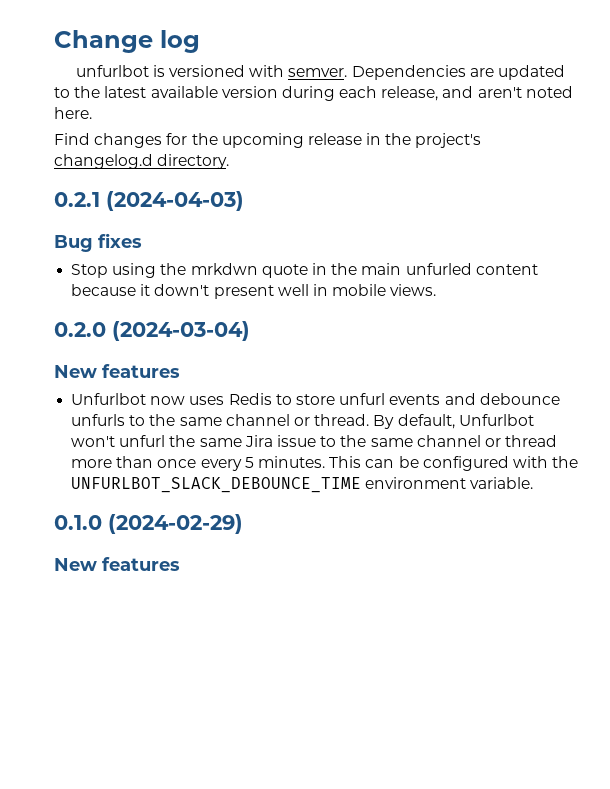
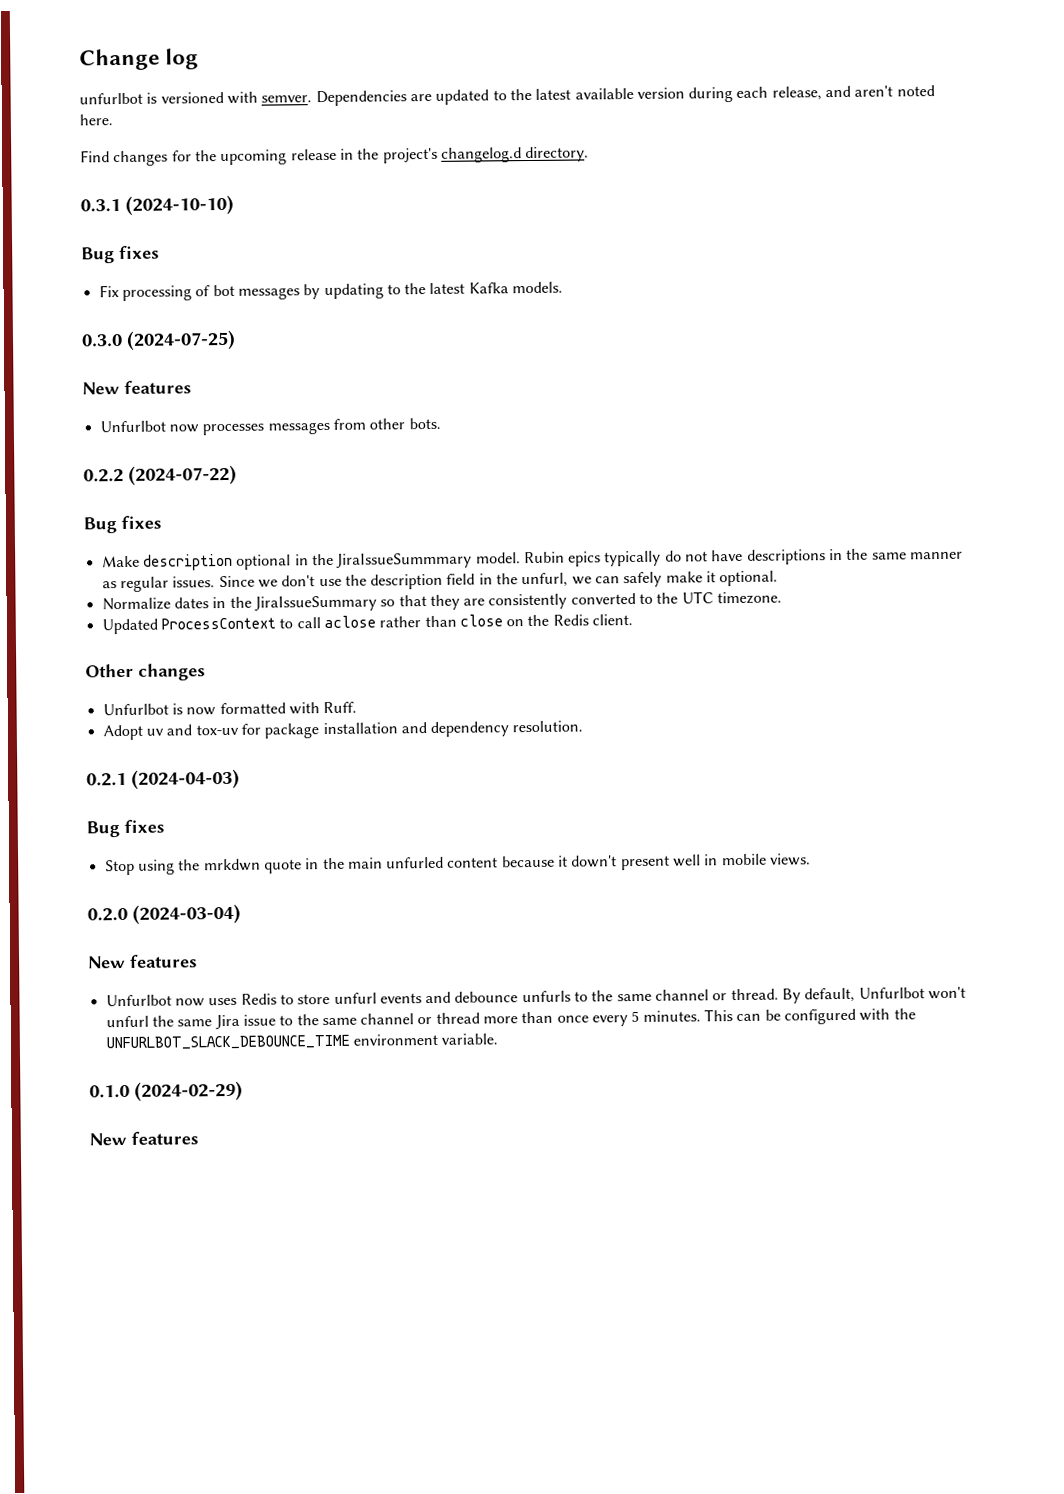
(230, 161) none -> [80,194,235,216] [81,245,160,264] [98,281,564,301] [81,329,237,351] [82,380,192,395] [99,417,441,436] [83,464,238,486] [83,515,162,534] [101,548,964,571] [101,570,779,593] [101,591,783,612] [101,613,634,635] [85,663,206,681] [102,701,358,716] [102,720,584,741] // 0.3.1 (2024-10-10) // Bug fixes // Fix processing of bot messages by updating to the latest Kafka models. // 0.3.0 (2024-07-25) // New features // Unfurlbot now processes messages from other bots. // 0.2.2 (2024-07-22) // Bug fixes // Make description optional in the JiraIssueSummmary model. Rubin epics typically do not have descriptions in the same manner as regular issues. Since we don't use the description field in the unfurl, we can safely make it optional. // Normalize dates in the JiraIssueSummary so that they are consistently converted to the UTC timezone. // Updated ProcessContext to call aclose rather than close on the Redis client. // Other changes // Unfurlbot is now formatted with Ruff. // Adopt uv and tox-uv for package installation and dependency resolution.

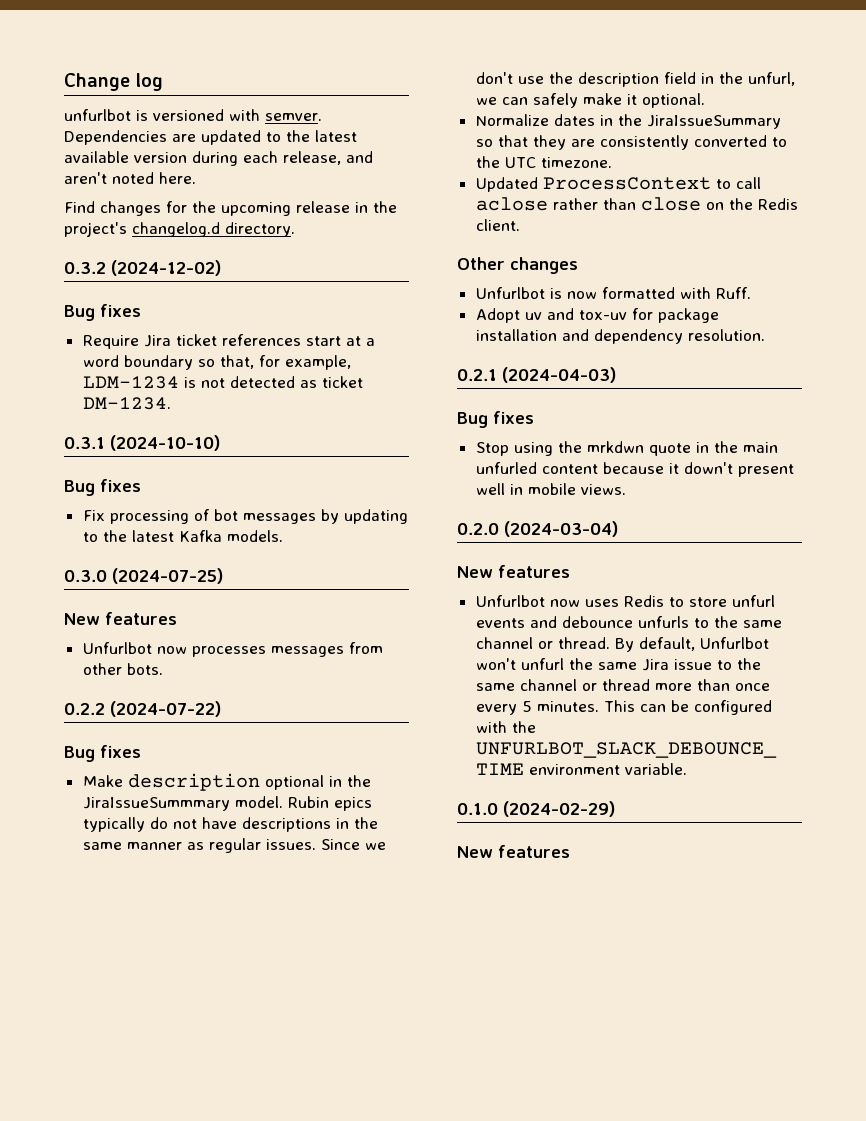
(590, 154) none -> [64,260,221,276] [64,304,141,321] [82,334,375,349] [82,355,351,370] [82,376,363,389] [82,397,171,410] // 0.3.2 (2024-12-02) // Bug fixes // Require Jira ticket references start at a word boundary so that, for example, LDM-1234 is not detected as ticket DM-1234.

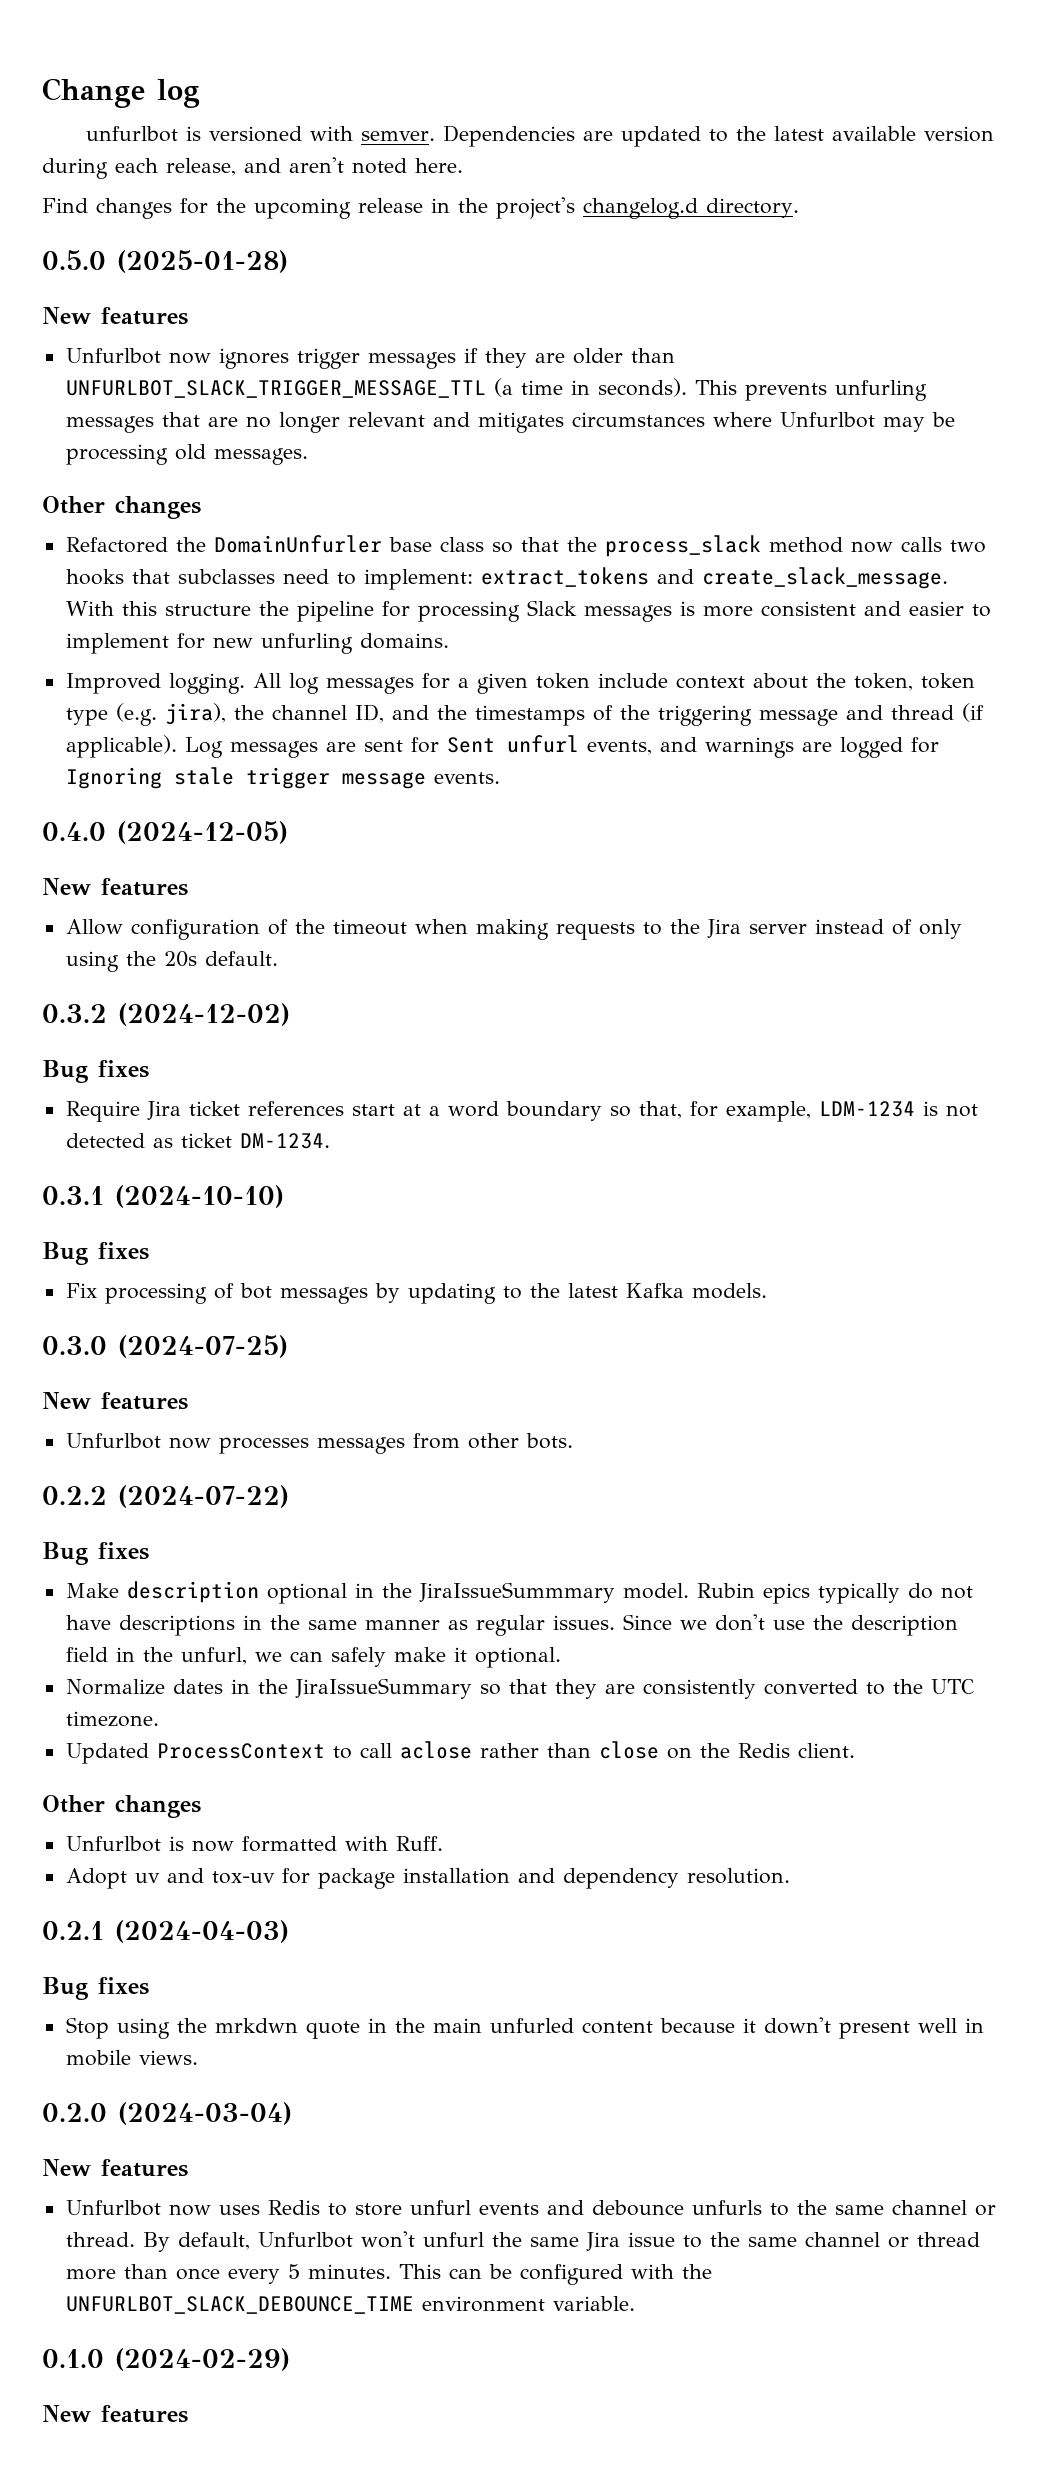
(295, 229) none -> [42,250,288,273] [42,307,188,325] [65,348,675,369] [65,378,927,401] [65,412,955,433] [65,444,308,465] [42,496,201,519] [65,535,986,557] [65,567,948,590] [65,600,991,622] [65,633,449,654] [65,673,975,694] [65,703,984,726] [65,735,939,758] [65,767,500,789] [42,821,288,844] [42,878,188,896] [65,919,962,940] [65,951,278,972] // 0.5.0 (2025-01-28) // New features // Unfurlbot now ignores trigger messages if they are older than UNFURLBOT_SLACK_TRIGGER_MESSAGE_TTL (a time in seconds). This prevents unfurling messages that are no longer relevant and mitigates circumstances where Unfurlbot may be processing old messages. // Other changes // Refactored the DomainUnfurler base class so that the process_slack method now calls two hooks that subclasses need to implement: extract_tokens and create_slack_message. With this structure the pipeline for processing Slack messages is more consistent and easier to implement for new unfurling domains. // Improved logging. All log messages for a given token include context about the token, token type (e.g. jira), the channel ID, and the timestamps of the triggering message and thread (if applicable). Log messages are sent for Sent unfurl events, and warnings are logged for Ignoring stale trigger message events. // 0.4.0 (2024-12-05) // New features // Allow configuration of the timeout when making requests to the Jira server instead of only using the 20s default.

